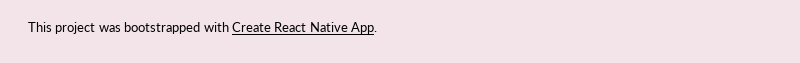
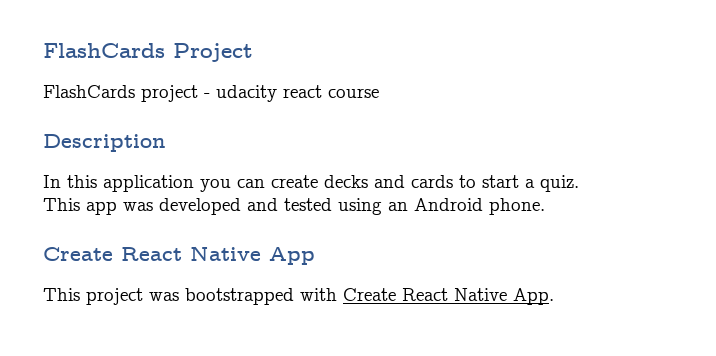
(28, 27) none -> [43,43,253,62] [43,85,379,102] [43,134,166,152] [43,175,579,192] [43,198,545,215] [43,246,315,265] FlashCards Project // FlashCards project - udacity react course // Description // In this application you can create decks and cards to start a quiz. // This app was developed and tested using an Android phone. // Create React Native App //

